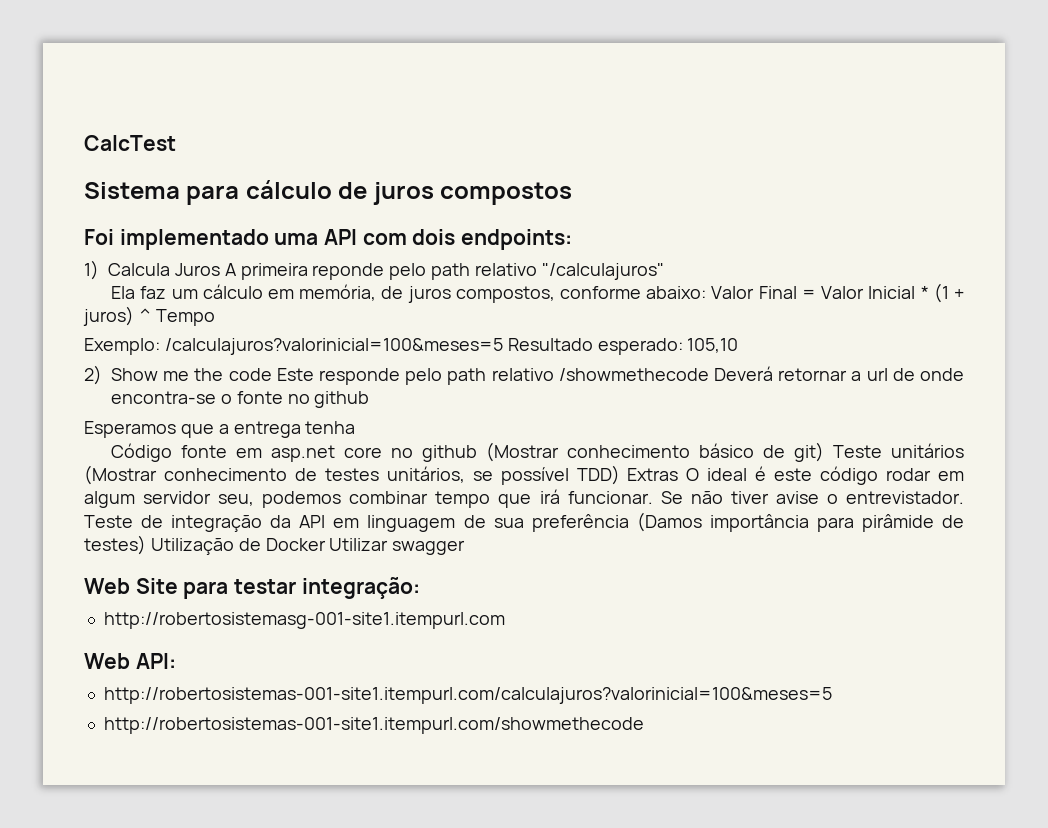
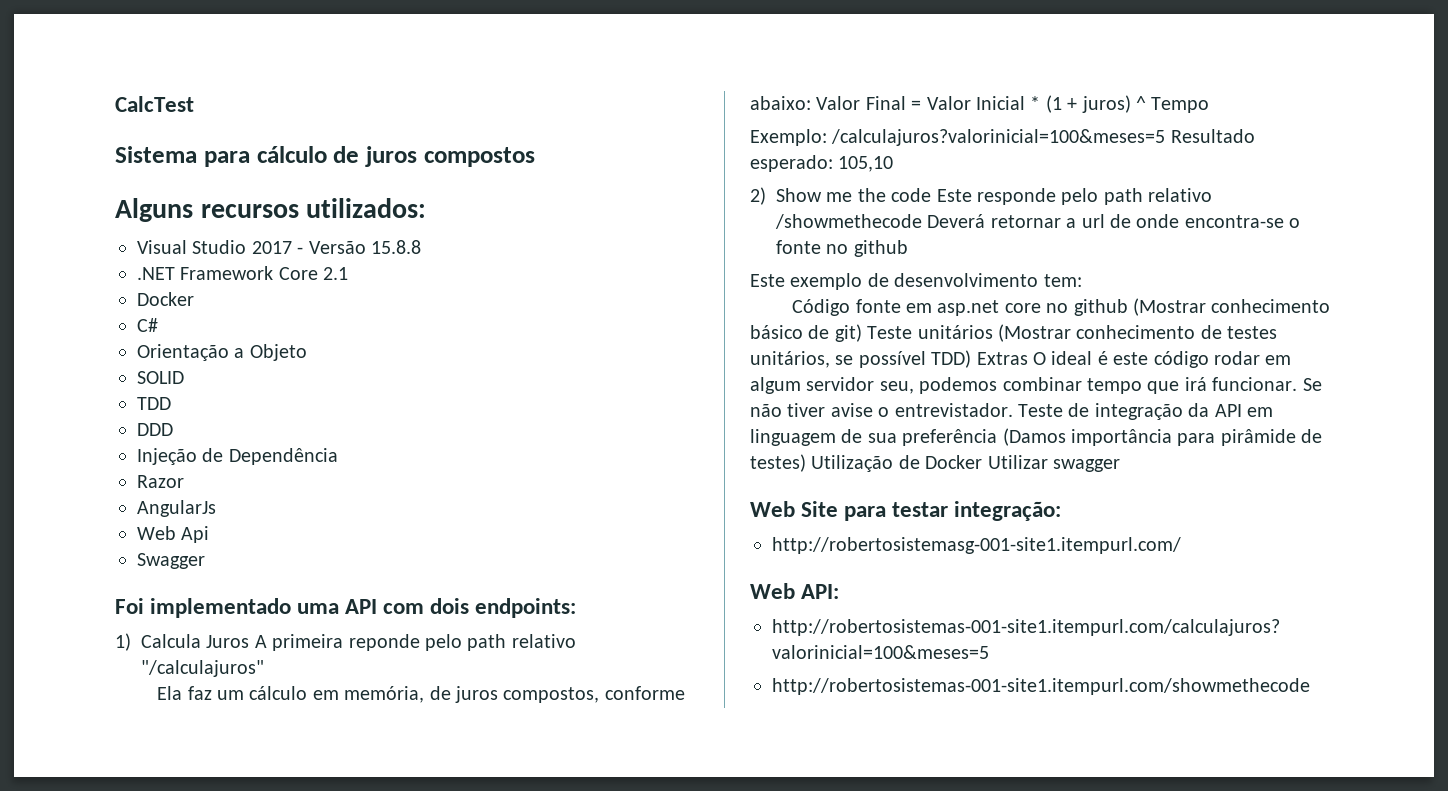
(573, 193) none -> [115,198,427,222] [137,240,421,254] [137,266,349,280] [137,292,194,306] [137,318,158,332] [137,344,307,361] [137,371,184,384] [137,397,171,410] [137,423,173,436] [137,448,338,465] [137,475,184,488] [137,500,216,517] [137,526,210,543] [137,553,205,569] // Alguns recursos utilizados: // Visual Studio 2017 - Versão 15.8.8 // .NET Framework Core 2.1 // Docker // C# // Orientação a Objeto // SOLID // TDD // DDD // Injeção de Dependência // Razor // AngularJs // Web Api // Swagger
[84,421,356,438] Esperamos que a entrega tenha -> [750,273,1082,290] Este exemplo de desenvolvimento tem:
[103,612,505,629] http://robertosistemasg-001-site1.itempurl.com -> [772,537,1181,554] http://robertosistemasg-001-site1.itempurl.com/

